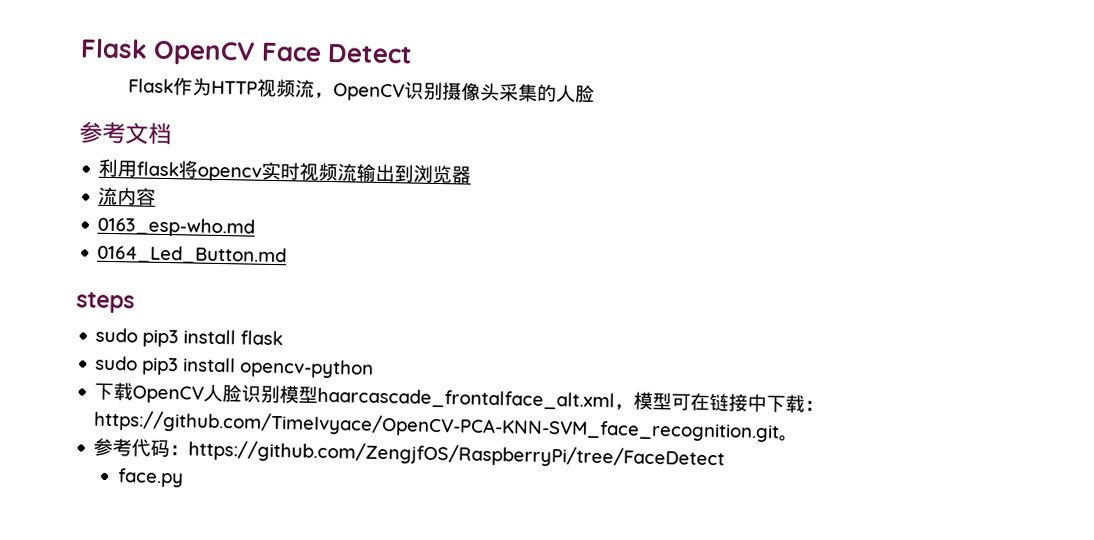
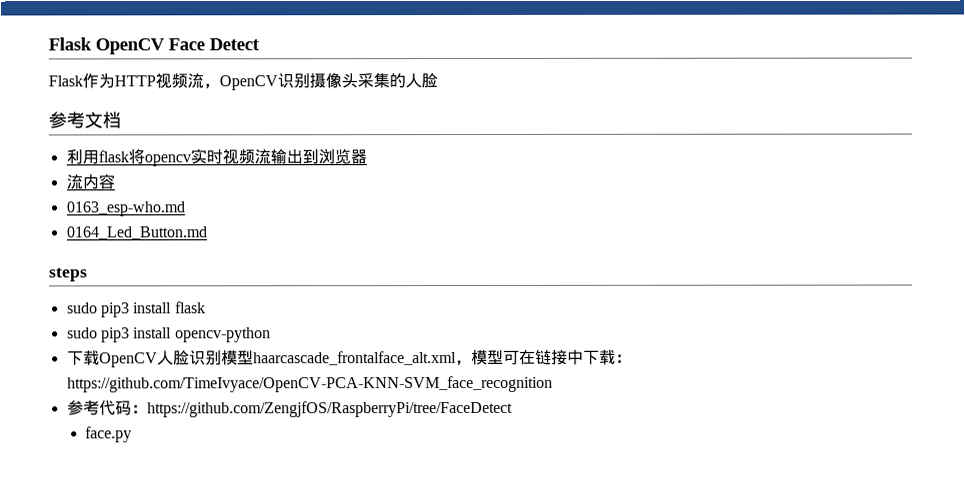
[93,409,800,443] https://github.com/TimeIvyace/OpenCV-PCA-KNN-SVM_face_recognition.git。 -> [66,375,553,393] https://github.com/TimeIvyace/OpenCV-PCA-KNN-SVM_face_recognition

